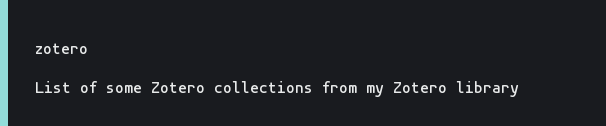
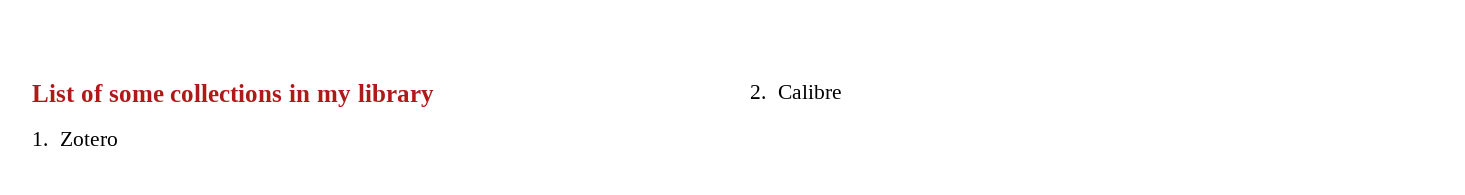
[35,43,88,54] zotero // -> (32, 93) none
[151,81,519,97] Zotero collections from my Zotero library -> [170,84,434,107] [32,132,119,146] [750,85,843,99] collections in my library // 1. Zotero // 2. Calibre

